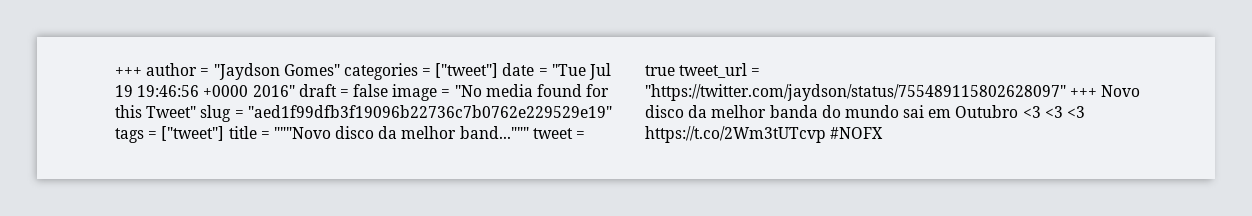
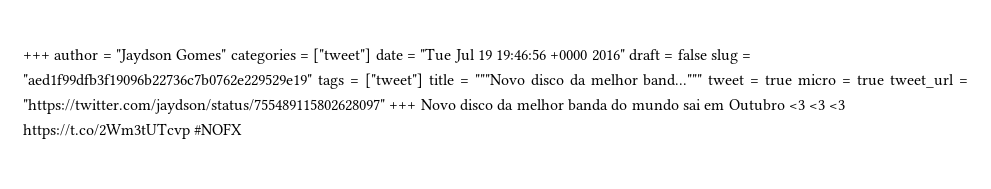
[392,84,610,101] [115,105,197,118] image = "No media found for this Tweet" -> (707, 54) none
(675, 70) none -> [798,74,885,86] micro = true

